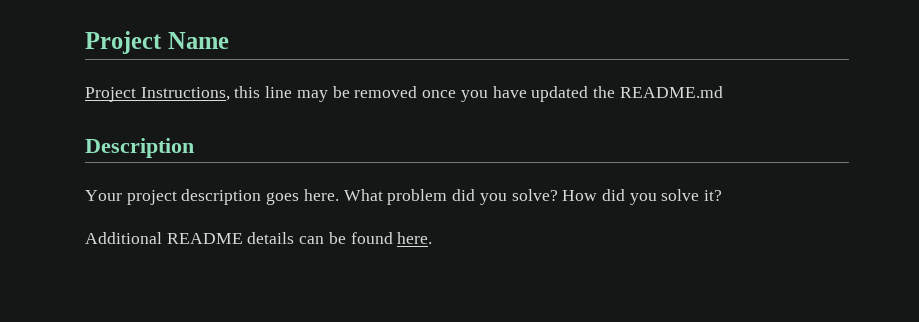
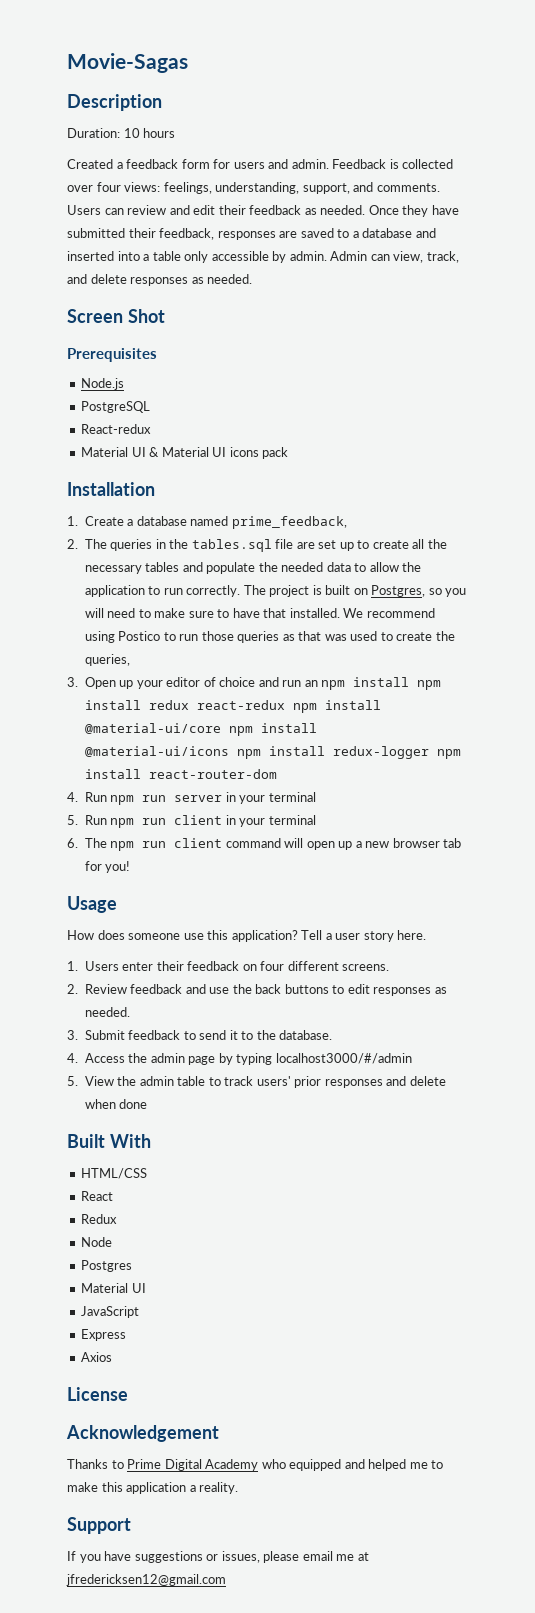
[85,31,229,54] [85,86,723,102] [85,138,194,158] [85,189,723,205] [85,232,433,244] Project Name // Project Instructions, this line may be removed once you have updated the README.md // Description // Your project description goes here. What problem did you solve? How did you solve it? // Additional README details can be found here. -> [67,53,188,73] [67,94,162,111] [67,128,176,138] [67,159,454,169] [67,182,440,194] [67,205,459,217] [67,228,436,240] [67,251,459,263] [67,274,253,286] [67,309,165,323] [67,348,157,362] [81,378,125,390] [81,401,151,413] [81,424,152,434] [81,447,289,459] [67,482,155,496] [67,516,347,529] [67,539,447,552] [84,562,422,574] [84,585,467,597] [84,608,435,618] [84,631,455,643] [84,654,130,666] [67,677,442,690] [84,700,381,713] [84,723,317,736] [84,746,461,759] [84,769,277,779] [67,792,316,805] [67,815,316,828] [67,838,462,851] [84,861,131,873] [67,896,117,913] [67,930,427,942] [67,961,390,971] [67,984,447,996] [84,1007,130,1017] [67,1030,333,1040] [67,1053,412,1065] [67,1076,446,1088] [84,1099,148,1109] [67,1134,151,1148] [81,1168,148,1179] [81,1191,114,1201] [81,1214,118,1224] [81,1237,113,1247] [81,1260,133,1272] [81,1283,146,1293] [81,1306,140,1318] [81,1329,127,1341] [81,1352,113,1362] [67,1387,128,1401] [66,1425,219,1442] [67,1459,444,1471] [67,1482,239,1494] [67,1517,131,1534] [67,1551,369,1563] [66,1574,226,1586] Movie-Sagas // Description // Duration: 10 hours // Created a feedback form for users and admin. Feedback is collected over four views: feelings, understanding, support, and comments. Users can review and edit their feedback as needed. Once they have submitted their feedback, responses are saved to a database and inserted into a table only accessible by admin. Admin can view, track, and delete responses as needed. // Screen Shot // Prerequisites // Node.js // PostgreSQL // React-redux // Material UI & Material UI icons pack // Installation // 1. Create a database named prime_feedback, // 2. The queries in the tables.sql file are set up to create all the necessary tables and populate the needed data to allow the application to run correctly. The project is built on Postgres, so you will need to make sure to have that installed. We recommend using Postico to run those queries as that was used to create the queries, // 3. Open up your editor of choice and run an npm install npm install redux react-redux npm install @material-ui/core npm install @material-ui/icons npm install redux-logger npm install react-router-dom // 4. Run npm run server in your terminal // 5. Run npm run client in your terminal // 6. The npm run client command will open up a new browser tab for you! // Usage // How does someone use this application? Tell a user story here. // 1. Users enter their feedback on four different screens. // 2. Review feedback and use the back buttons to edit responses as needed. // 3. Submit feedback to send it to the database. // 4. Access the admin page by typing localhost3000/#/admin // 5. View the admin table to track users' prior responses and delete when done // Built With // HTML/CSS // React // Redux // Node // Postgres // Material UI // JavaScript // Express // Axios // License // Acknowledgement // Thanks to Prime Digital Academy who equipped and helped me to make this application a reality. // Support // If you have suggestions or issues, please email me at jfredericksen12@gmail.com

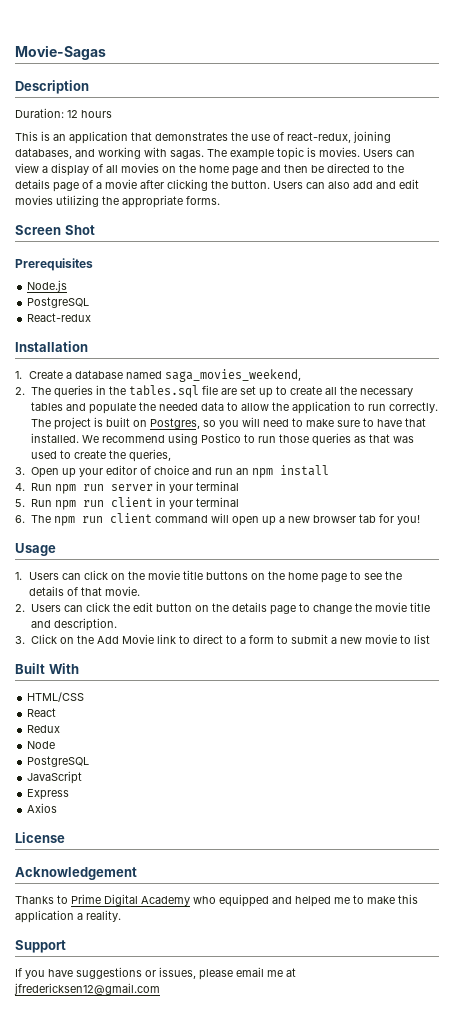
[123,128,140,138] 10 -> [67,110,78,118] 12
[67,159,454,169] [67,182,440,194] [67,205,459,217] [67,228,436,240] [67,251,459,263] [67,274,253,286] Created a feedback form for users and admin. Feedback is collected over four views: feelings, understanding, support, and comments. Users can review and edit their feedback as needed. Once they have submitted their feedback, responses are saved to a database and inserted into a table only accessible by admin. Admin can view, track, and delete responses as needed. -> [15,131,391,144] [15,147,415,160] [15,163,404,176] [15,179,419,192] [15,195,220,208] This is an application that demonstrates the use of react-redux, joining databases, and working with sagas. The example topic is movies. Users can view a display of all movies on the home page and then be directed to the details page of a movie after clicking the button. Users can also add and edit movies utilizing the appropriate forms.
[81,447,289,459] // Material UI & Material UI icons pack -> (92, 317) none
[231,516,347,529] prime_feedback, -> [165,369,302,382] saga_movies_weekend,
[417,680,442,690] [84,700,381,713] [84,723,317,736] [84,746,461,759] [84,769,277,779] npm install redux react-redux npm install @material-ui/core npm install @material-ui/icons npm install redux-logger npm install react-router-dom -> (329, 470) none
[67,930,427,942] [67,961,390,971] [67,984,447,996] [84,1007,130,1017] [67,1030,333,1040] [67,1053,412,1065] [67,1076,446,1088] [84,1099,148,1109] How does someone use this application? Tell a user story here. // 1. Users enter their feedback on four different screens. // 2. Review feedback and use the back buttons to edit responses as needed. // 3. Submit feedback to send it to the database. // 4. Access the admin page by typing localhost3000/#/admin // 5. View the admin table to track users' prior responses and delete when done -> [15,570,403,583] [29,586,141,596] [15,602,430,615] [30,618,117,631] [15,634,430,644] 1. Users can click on the movie title buttons on the home page to see the details of that movie. // 2. Users can click the edit button on the details page to change the movie title and description. // 3. Click on the Add Movie link to direct to a form to submit a new movie to list
[81,1260,133,1272] [81,1283,146,1293] Postgres // Material UI -> [27,756,90,767] PostgreSQL

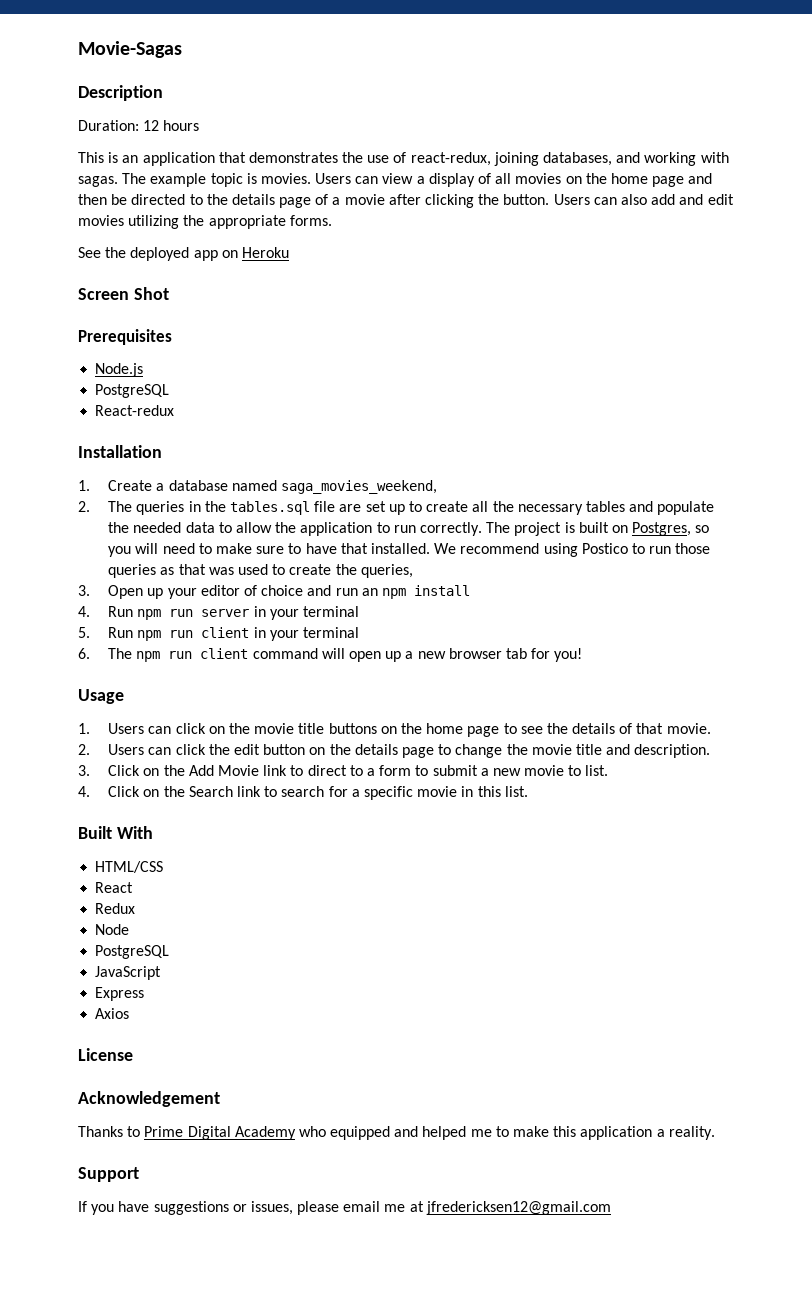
(220, 200) none -> [78,247,289,261] // See the deployed app on Heroku
[413,634,430,644] list -> [585,765,609,776] [78,786,528,800] list. // 4. Click on the Search link to search for a specific movie in this list.

